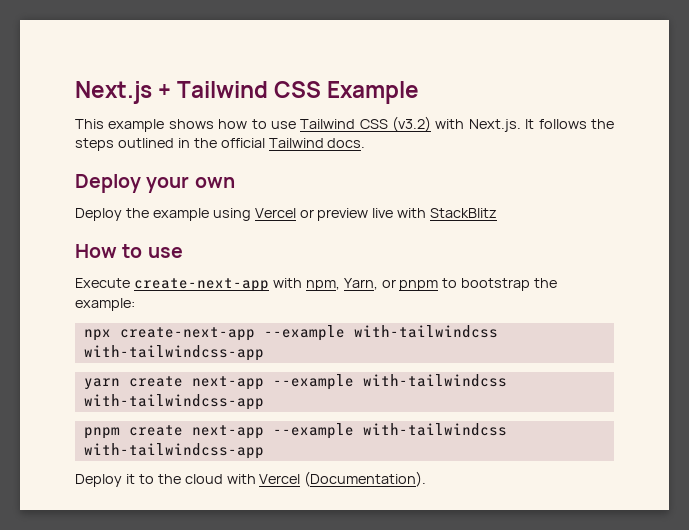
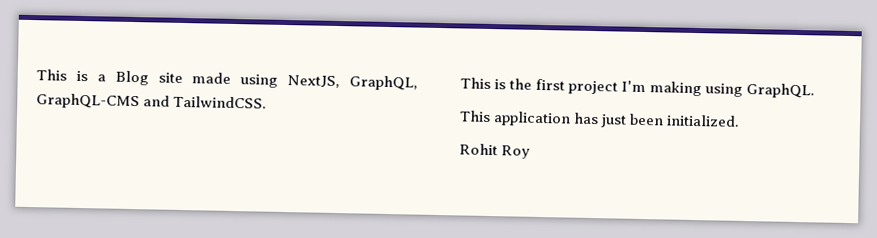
[75,81,420,104] [75,116,614,132] [75,138,366,151] [75,174,235,193] [75,208,498,221] [75,244,183,258] [75,278,558,292] [75,298,135,311] [83,325,498,341] [83,345,264,361] [83,374,507,390] [83,394,264,410] [83,423,507,439] [83,443,264,459] [75,471,427,487] Next.js + Tailwind CSS Example // This example shows how to use Tailwind CSS (v3.2) with Next.js. It follows the steps outlined in the official Tailwind docs. // Deploy your own // Deploy the example using Vercel or preview live with StackBlitz // How to use // Execute create-next-app with npm, Yarn, or pnpm to bootstrap the example: // npx create-next-app --example with-tailwindcss with-tailwindcss-app // yarn create next-app --example with-tailwindcss with-tailwindcss-app // pnpm create next-app --example with-tailwindcss with-tailwindcss-app // Deploy it to the cloud with Vercel (Documentation). -> [36,69,418,91] [36,93,268,110] [460,77,816,99] [459,110,741,128] [459,143,531,159] This is a Blog site made using NextJS, GraphQL, GraphQL-CMS and TailwindCSS. // This is the first project I'm making using GraphQL. // This application has just been initialized. // Rohit Roy

